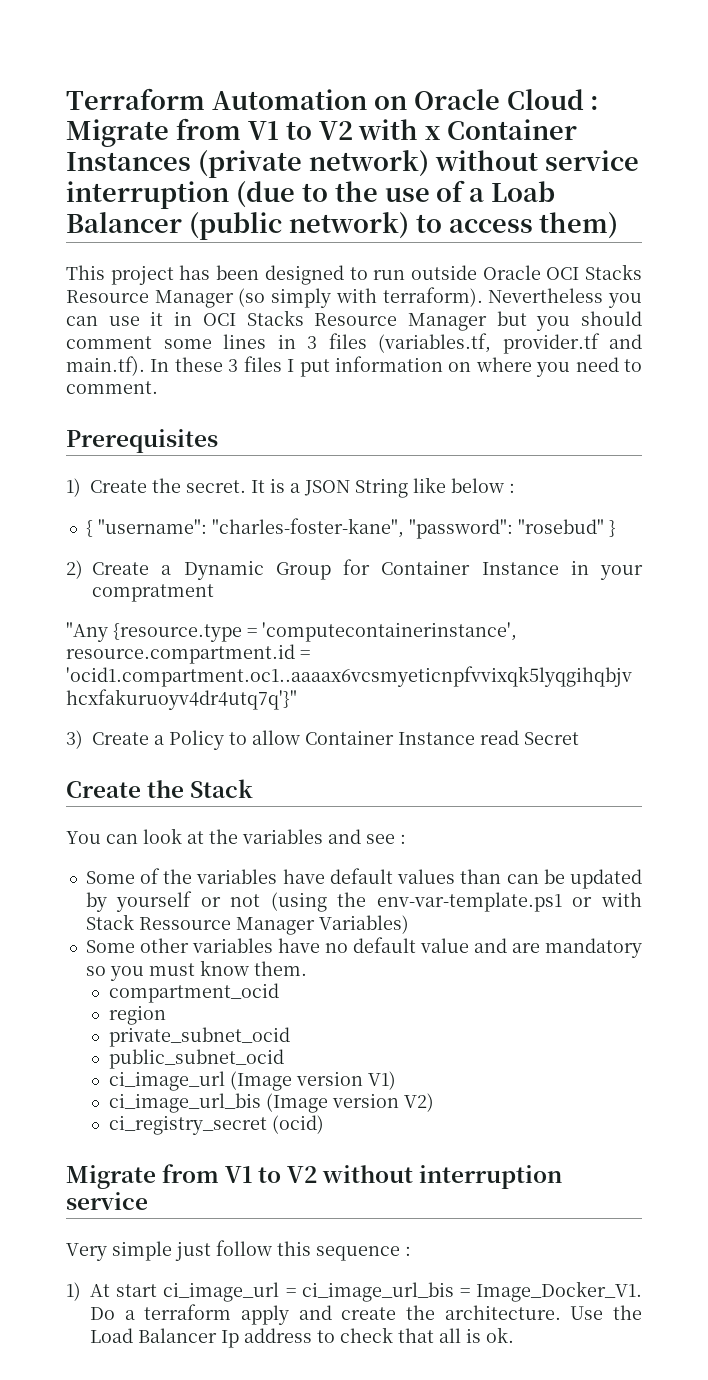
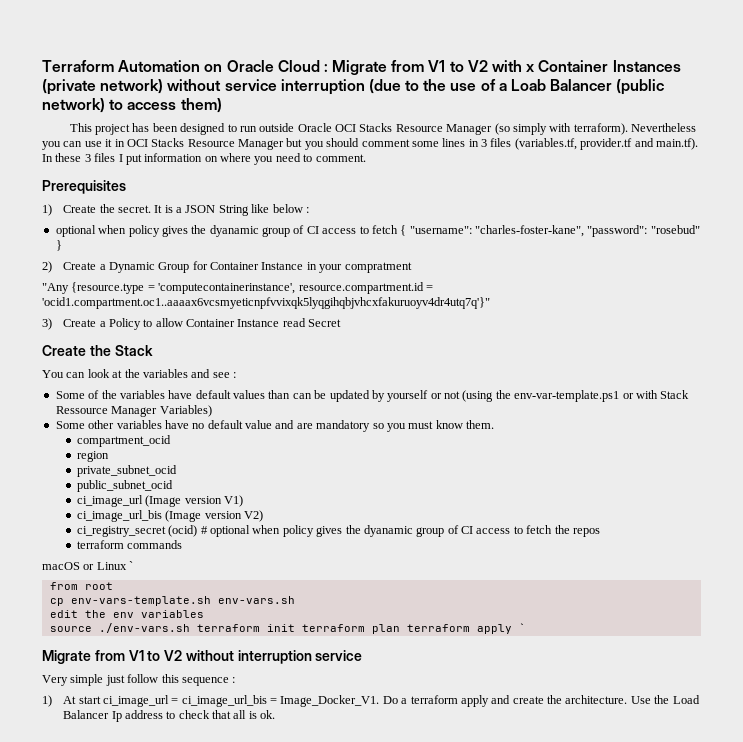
(515, 488) none -> [55,225,398,237] optional when policy gives the dyanamic group of CI access to fetch
(324, 1124) none -> [200,525,600,537] [76,540,183,549] [42,561,134,570] [49,582,113,590] [49,596,295,606] [49,610,204,618] [49,623,526,634] # optional when policy gives the dyanamic group of CI access to fetch the repos // terraform commands // macOS or Linux ` // from root // cp env-vars-template.sh env-vars.sh // edit the env variables // source ./env-vars.sh terraform init terraform plan terraform apply `

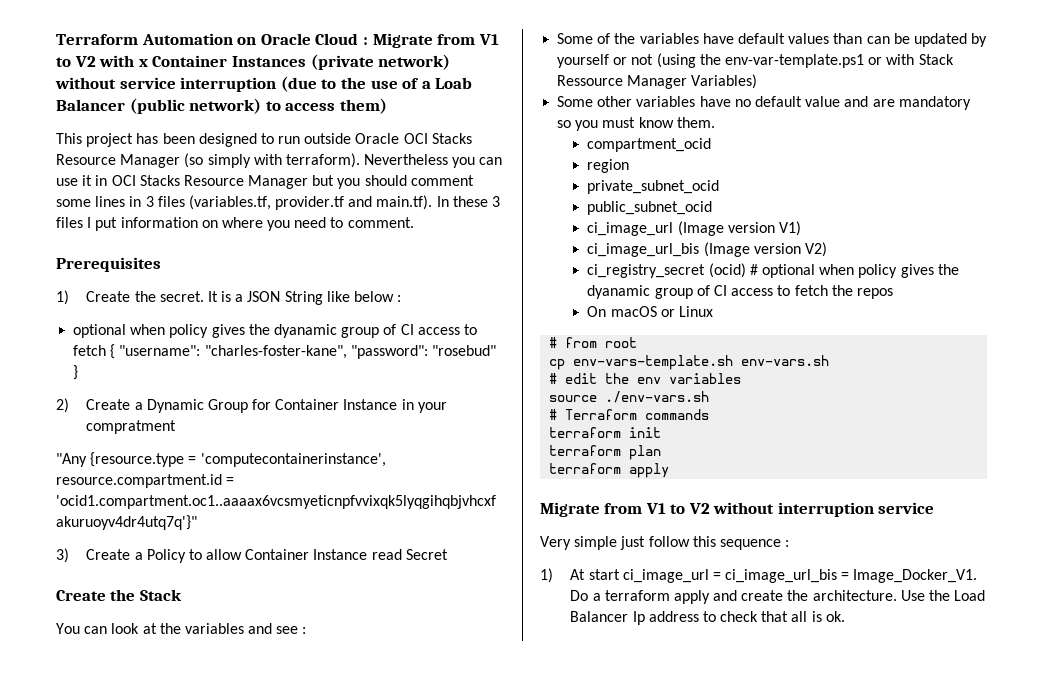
[76,540,183,549] terraform commands // -> [587,306,607,317] On
[129,561,134,570] ` // -> [549,337,558,348] // #
(295, 600) none -> [549,373,558,384] #
(190, 628) none -> [549,409,710,420] // # Terraform commands //
(295, 628) none -> (662, 432) //
[406,623,526,634] terraform apply ` -> [549,463,670,478] // terraform apply

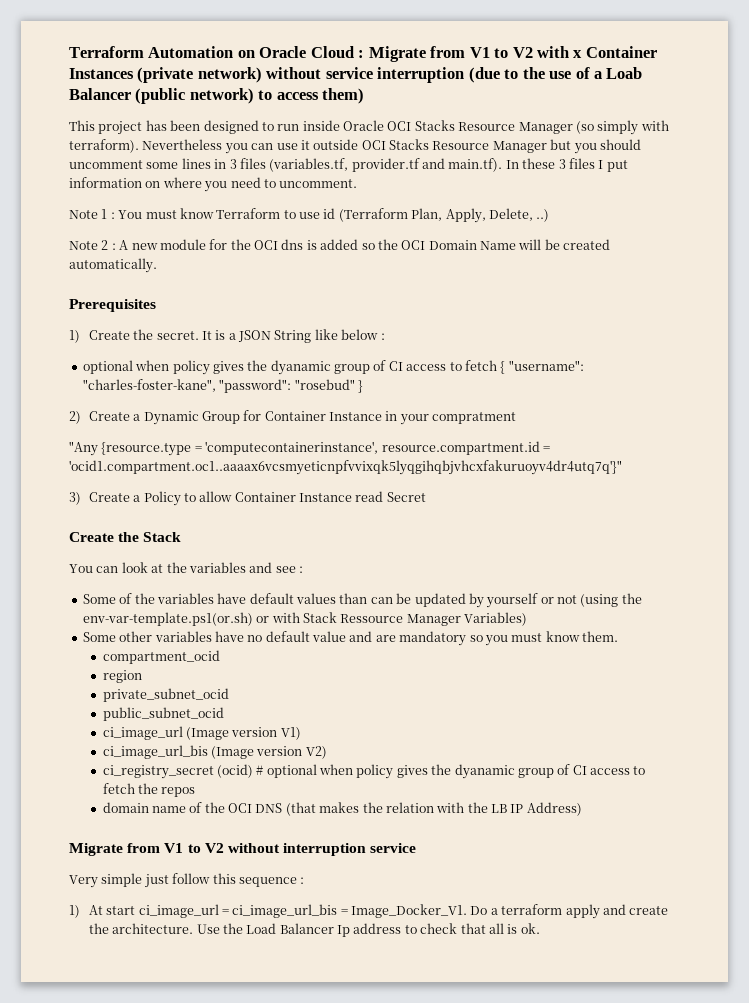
[304,133,352,144] outside -> [302,120,340,131] inside
[95,175,108,186] in -> [313,139,359,150] outside
[410,175,474,186] comment -> [69,160,143,169] uncomment
[347,217,414,228] comment. -> [279,179,358,188] [69,208,550,223] [69,239,611,250] [69,258,157,273] uncomment. // Note 1 : You must know Terraform to use id (Terraform Plan, Apply, Delete, ..) // Note 2 : A new module for the OCI dns is added so the OCI Domain Name will be created automatically.
[724,54,864,68] env-var-template.ps1 -> [82,612,253,626] env-var-template.ps1(or.sh)
[587,306,713,317] [549,337,638,348] [549,355,830,370] [549,373,742,384] [549,391,710,403] [549,409,710,420] [549,427,662,438] [549,445,662,460] [549,463,670,478] On macOS or Linux // # from root // cp env-vars-template.sh env-vars.sh // # edit the env variables // source ./env-vars.sh // # Terraform commands // terraform init // terraform plan // terraform apply -> [102,802,582,816] domain name of the OCI DNS (that makes the relation with the LB IP Address)

